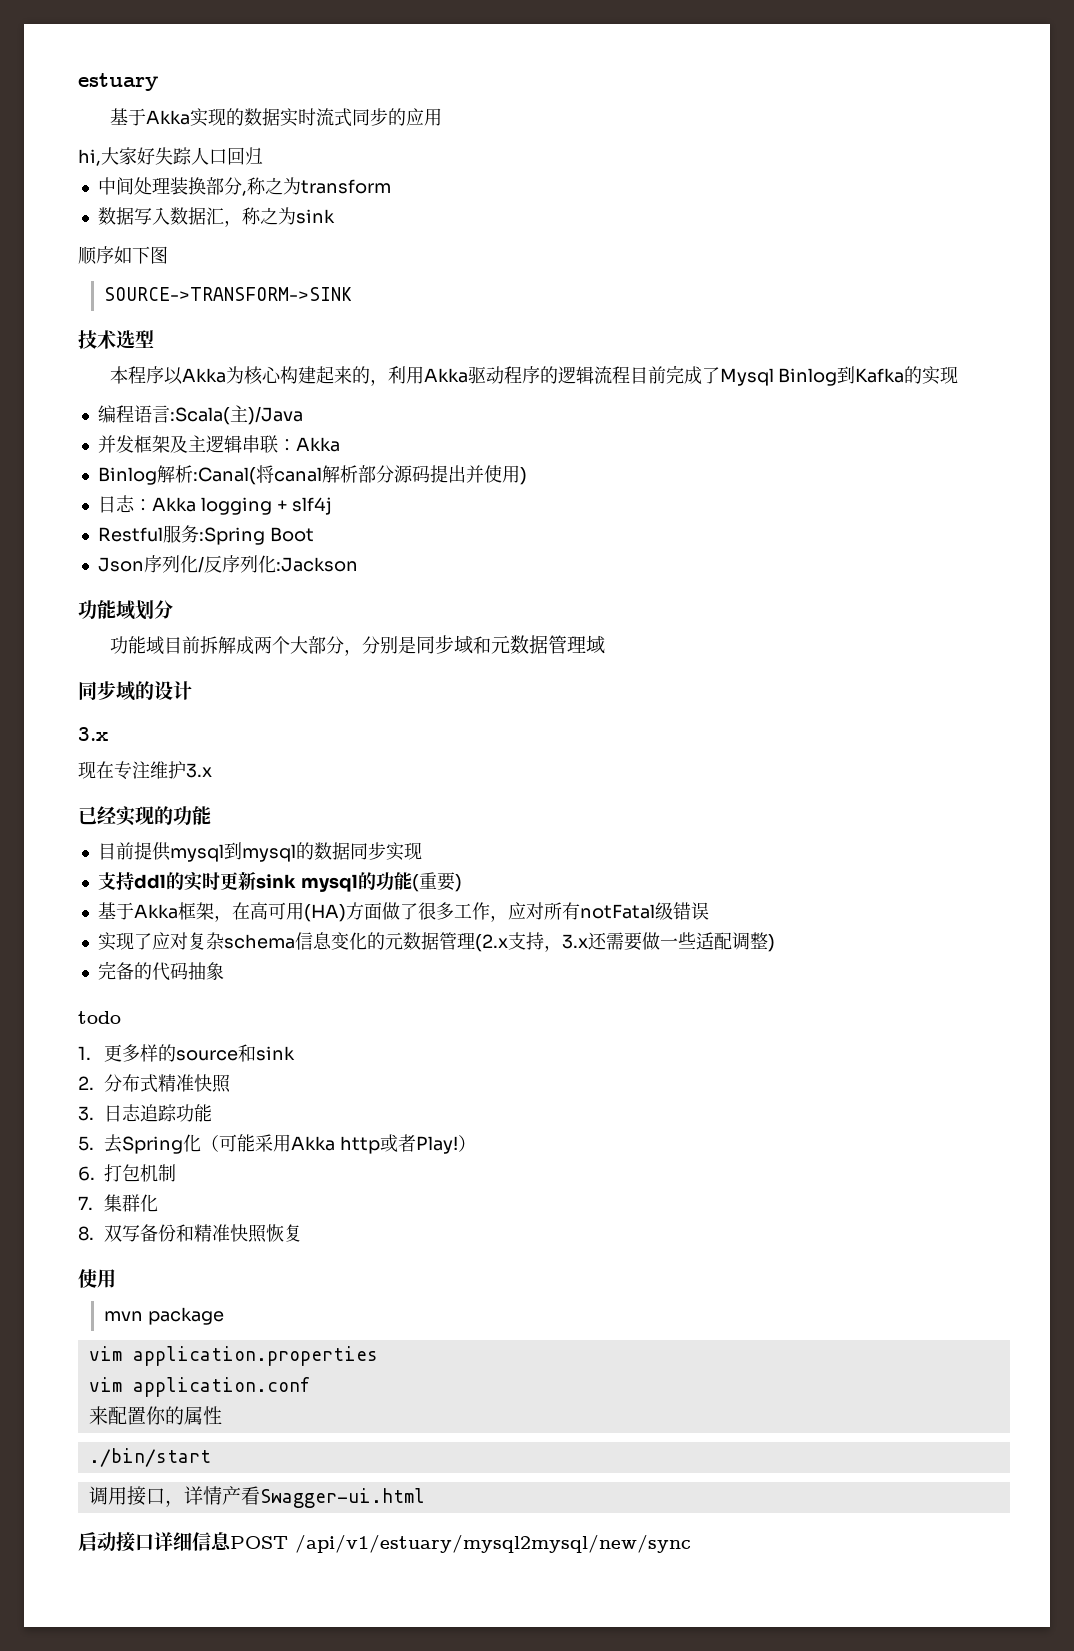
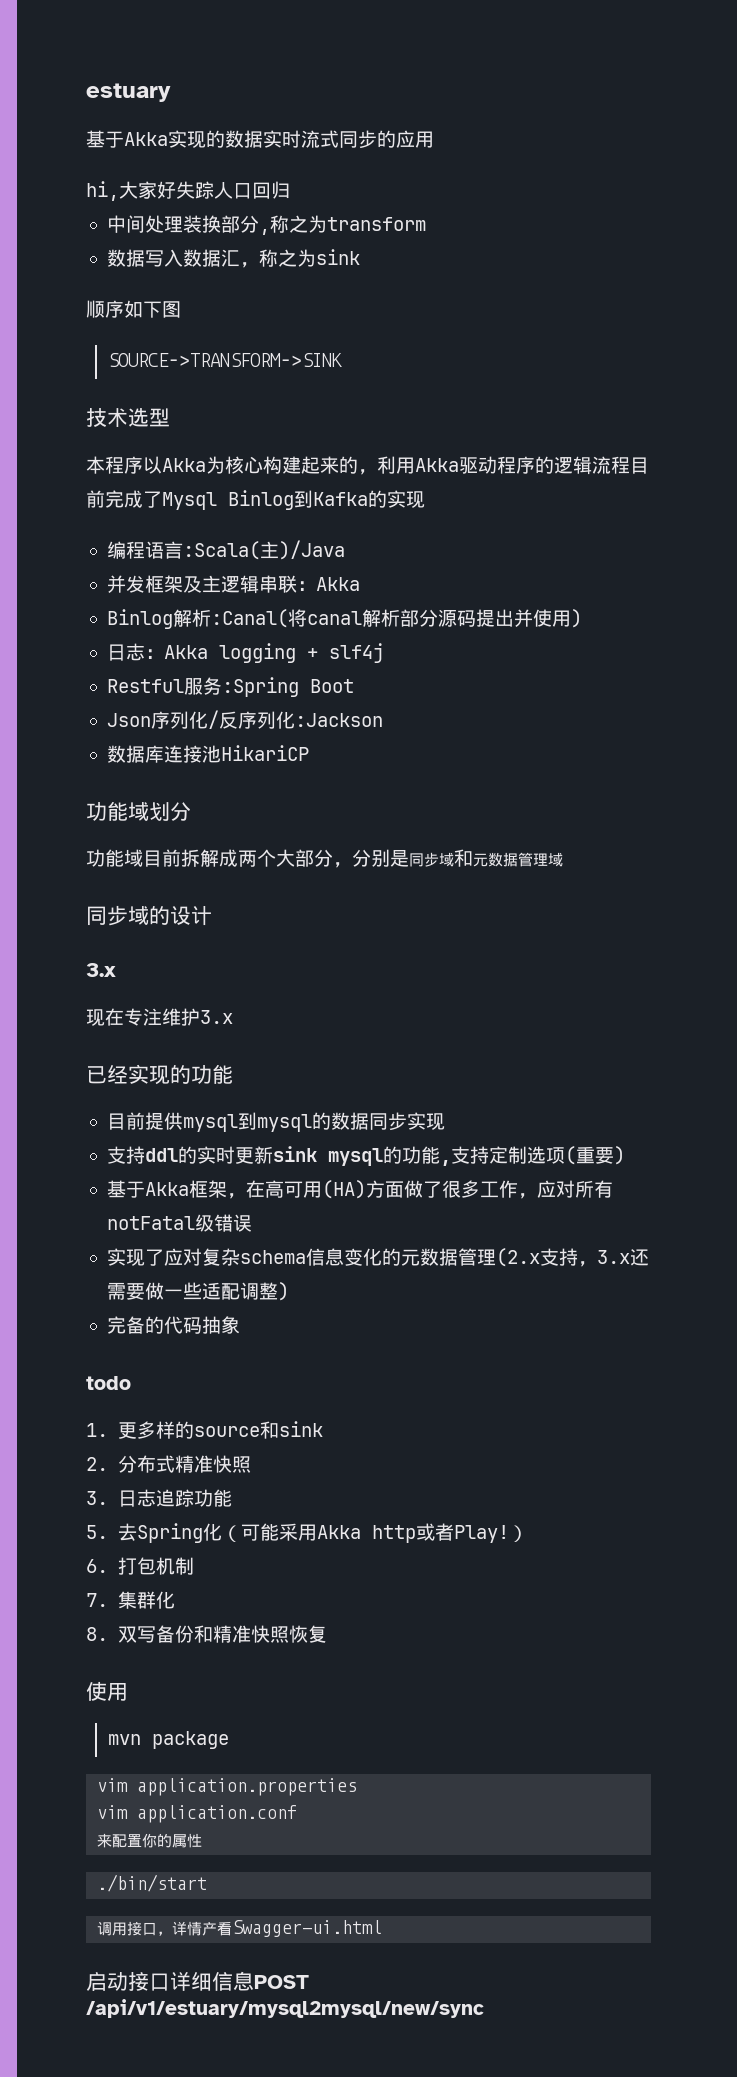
(358, 564) none -> [106,745,309,763] // 数据库连接池HikariCP
(412, 881) none -> [439,1146,565,1166] ,支持定制选项

